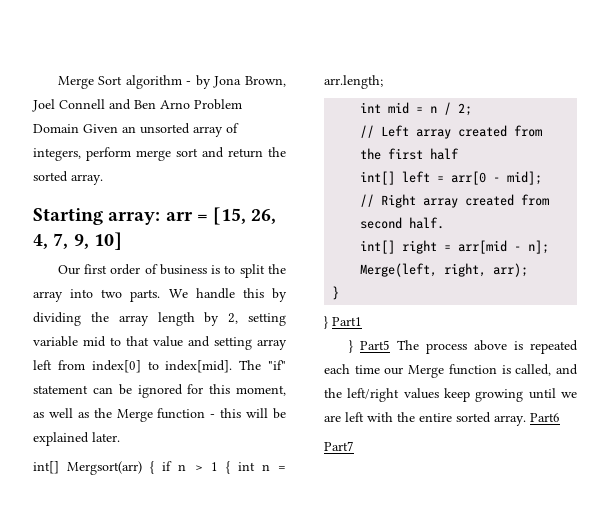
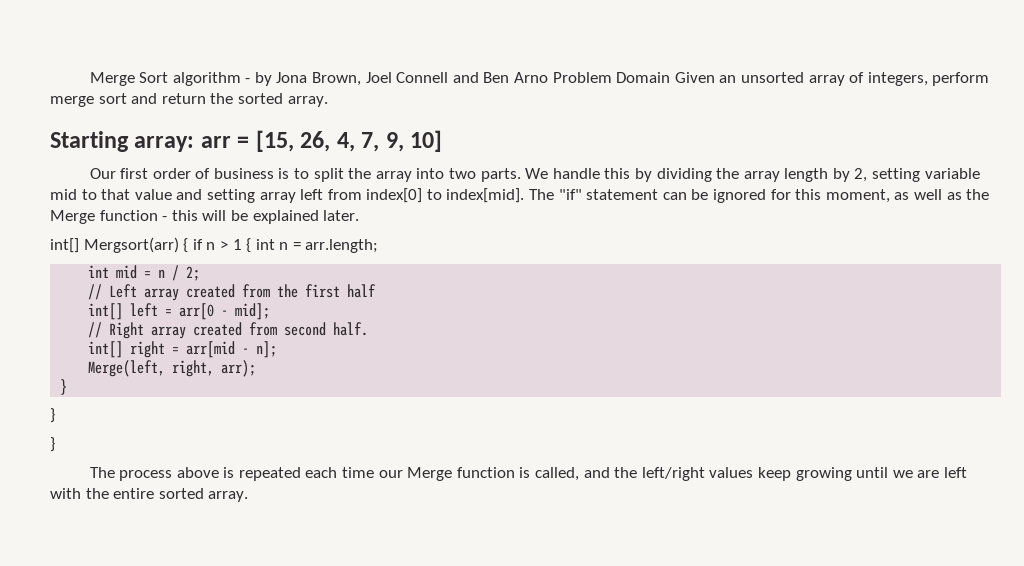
[332,317,362,326] [348,340,390,353] Part1 // } Part5 -> [50,437,55,452] // } //
[530,413,560,422] [324,441,354,451] Part6 // Part7 -> (249, 496) none

